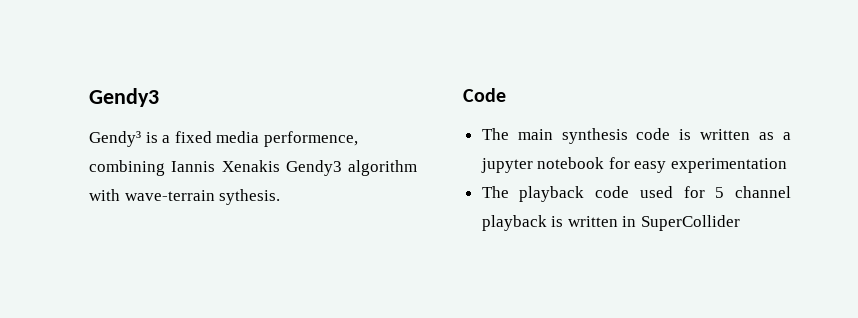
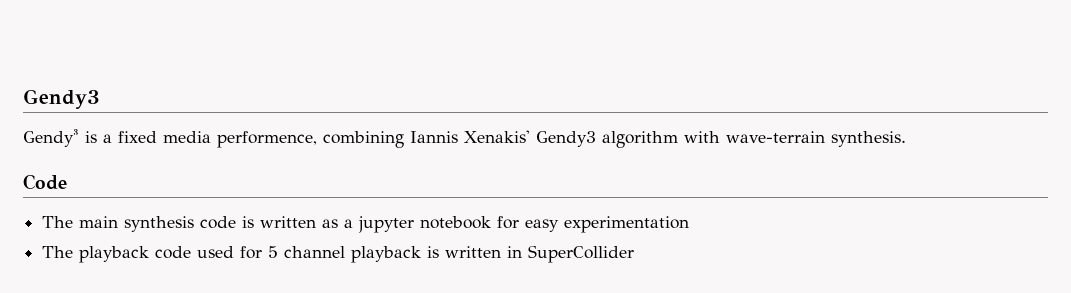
[221,160,280,172] Xenakis -> [464,130,530,143] Xenakis'
[219,189,281,205] sythesis. -> [831,131,906,147] synthesis.

